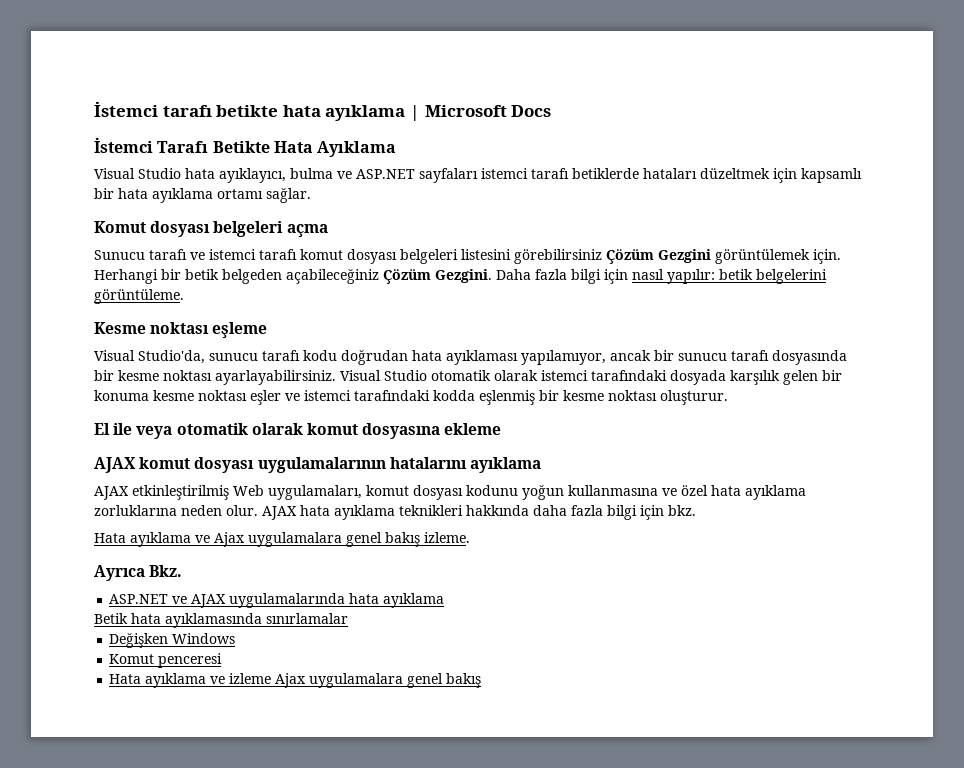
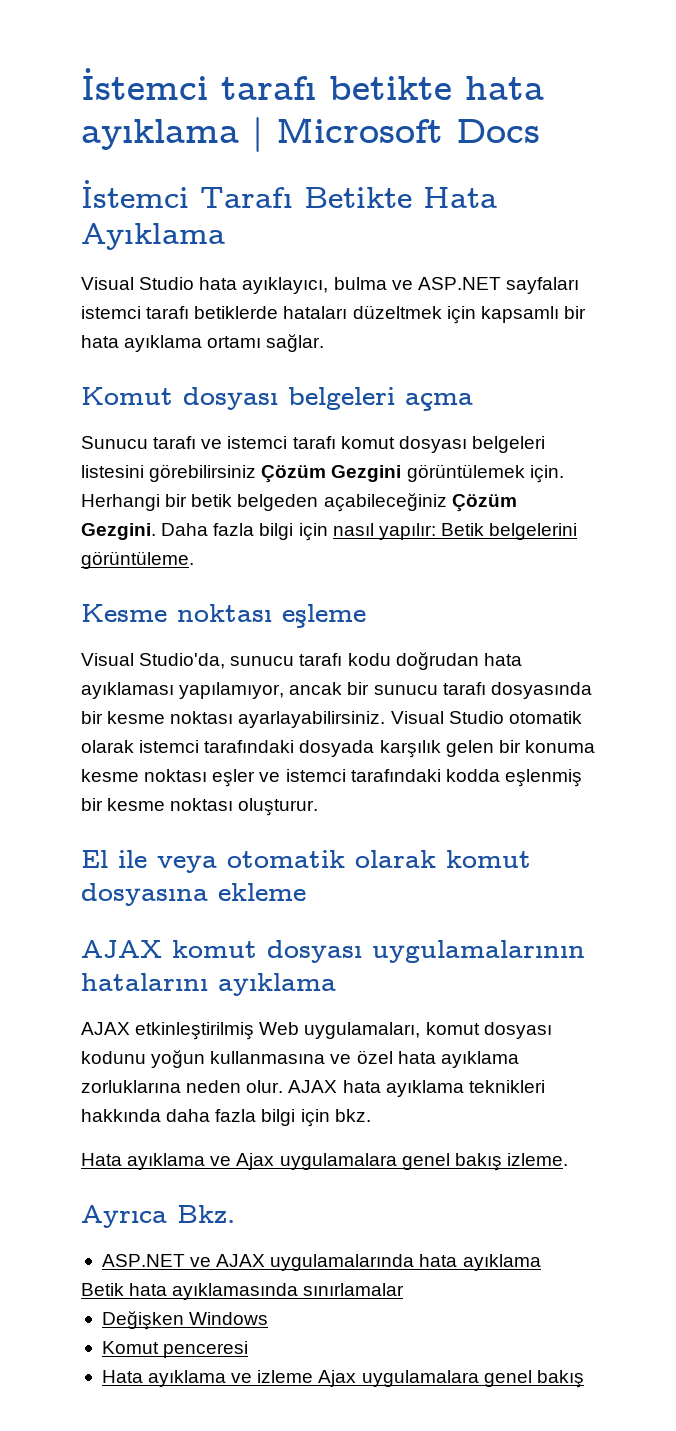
[719,269,753,280] betik -> [440,523,484,536] Betik

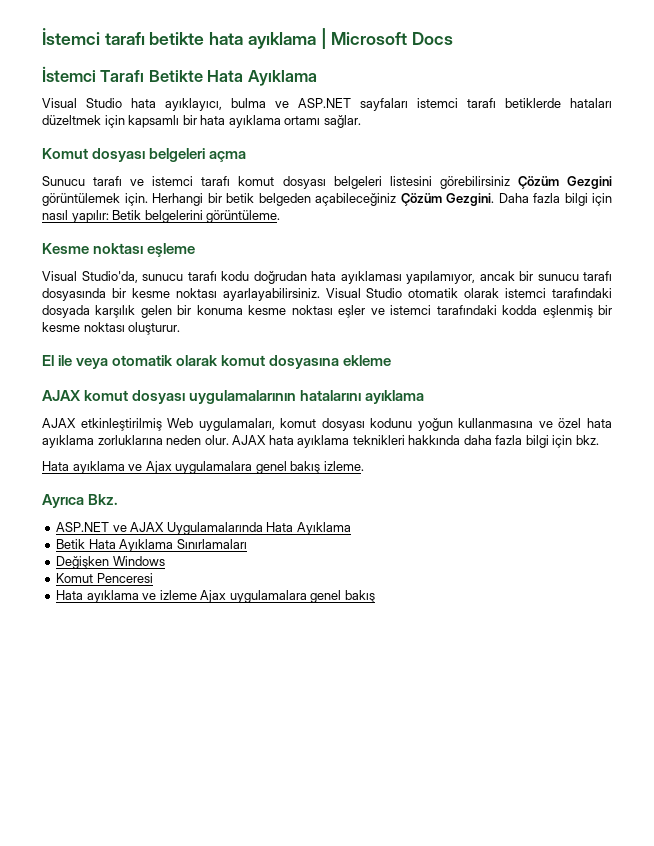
[270,1254,541,1271] [81,1283,405,1300] uygulamalarında hata ayıklama // Betik hata ayıklamasında sınırlamalar -> [166,522,351,535] [56,539,247,552] Uygulamalarında Hata Ayıklama // Betik Hata Ayıklama Sınırlamaları
[163,1341,249,1358] penceresi -> [96,573,153,583] Penceresi

